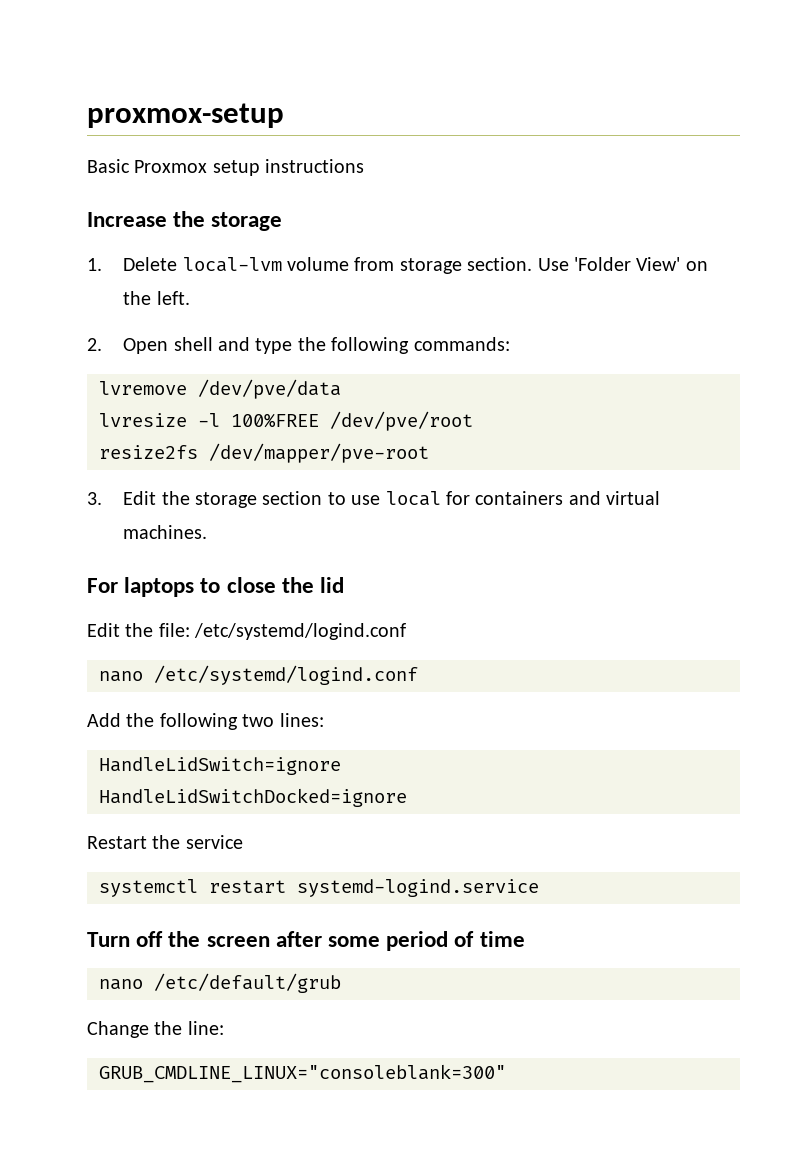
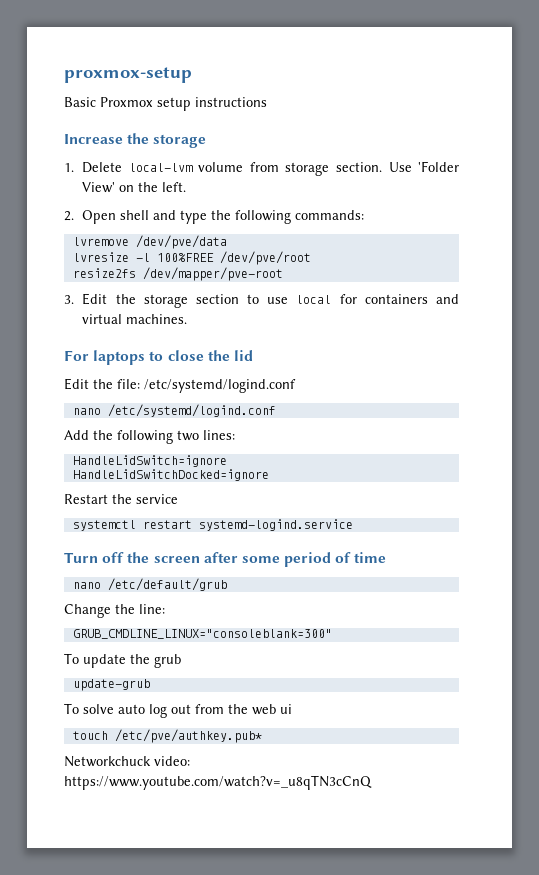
(506, 1073) none -> [64,653,181,668] [72,679,150,691] [64,703,292,718] [72,729,262,743] [64,756,190,767] [64,775,372,790] // To update the grub // update-grub // To solve auto log out from the web ui // touch /etc/pve/authkey.pub* // Networkchuck video: https://www.youtube.com/watch?v=_u8qTN3cCnQ

